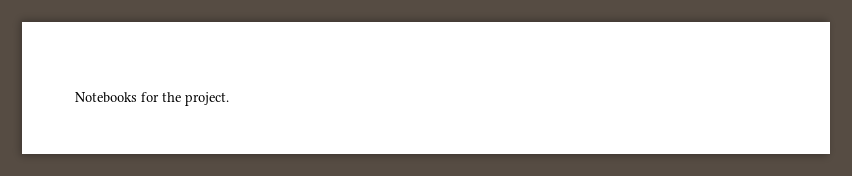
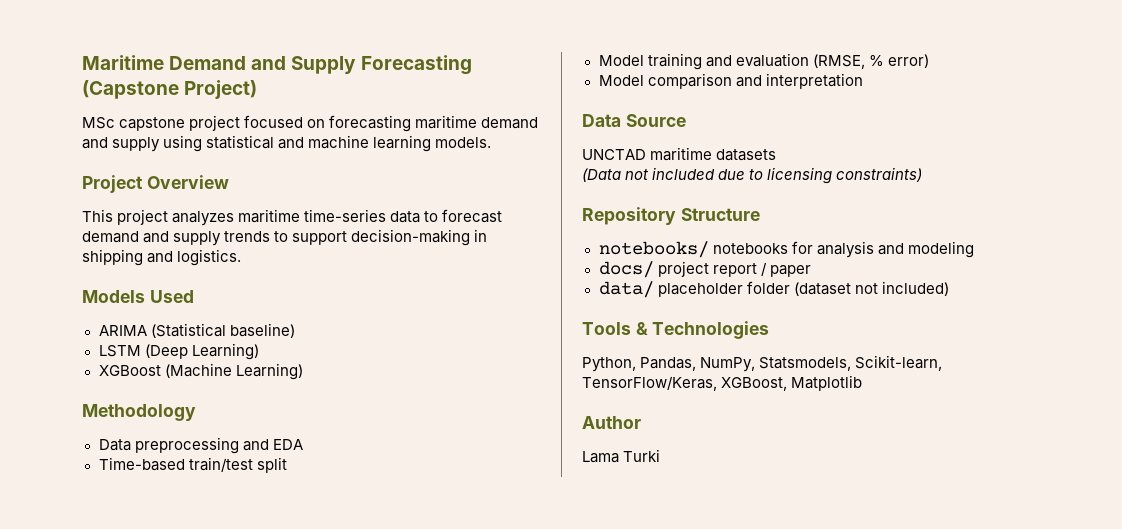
[75,92,229,106] Notebooks for the project. -> [82,55,472,75] [82,80,258,99] [82,115,539,132] [82,135,492,152] [82,175,229,193] [82,209,503,226] [82,229,488,246] [82,249,242,266] [82,290,194,303] [98,323,295,338] [98,343,259,360] [98,363,303,380] [82,404,196,421] [98,437,303,454] [98,457,287,473] [598,53,929,70] [598,73,863,89] [582,114,686,127] [582,147,777,161] [582,167,923,184] [582,207,760,225] [598,241,974,258] [598,261,811,278] [598,281,949,298] [582,321,770,339] [582,355,943,372] [582,375,863,391] [582,416,641,429] [582,449,661,463] Maritime Demand and Supply Forecasting (Capstone Project) // MSc capstone project focused on forecasting maritime demand and supply using statistical and machine learning models. // Project Overview // This project analyzes maritime time-series data to forecast demand and supply trends to support decision-making in shipping and logistics. // Models Used // ARIMA (Statistical baseline) // LSTM (Deep Learning) // XGBoost (Machine Learning) // Methodology // Data preprocessing and EDA // Time-based train/test split // Model training and evaluation (RMSE, % error) // Model comparison and interpretation // Data Source // UNCTAD maritime datasets // (Data not included due to licensing constraints) // Repository Structure // notebooks/ notebooks for analysis and modeling // docs/ project report / paper // data/ placeholder folder (dataset not included) // Tools & Technologies // Python, Pandas, NumPy, Statsmodels, Scikit-learn, TensorFlow/Keras, XGBoost, Matplotlib // Author // Lama Turki

